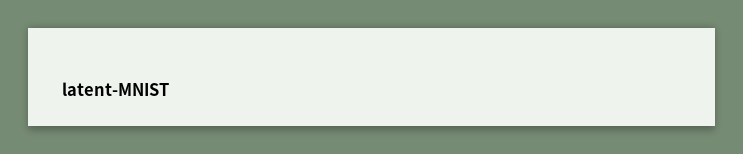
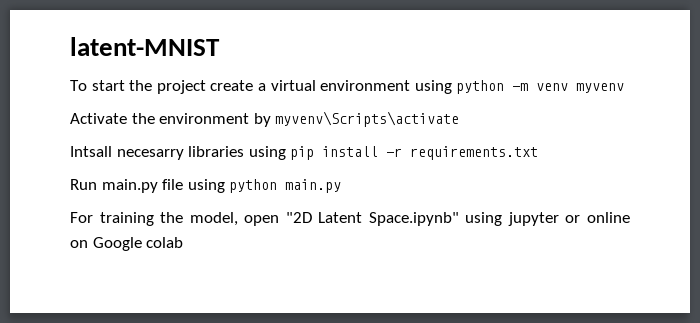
(169, 89) none -> [70,80,625,94] [70,111,460,127] [70,146,539,160] [70,179,342,193] [70,212,630,226] [70,237,184,251] // To start the project create a virtual environment using python -m venv myvenv // Activate the environment by myvenv\Scripts\activate // Intsall necesarry libraries using pip install -r requirements.txt // Run main.py file using python main.py // For training the model, open "2D Latent Space.ipynb" using jupyter or online on Google colab

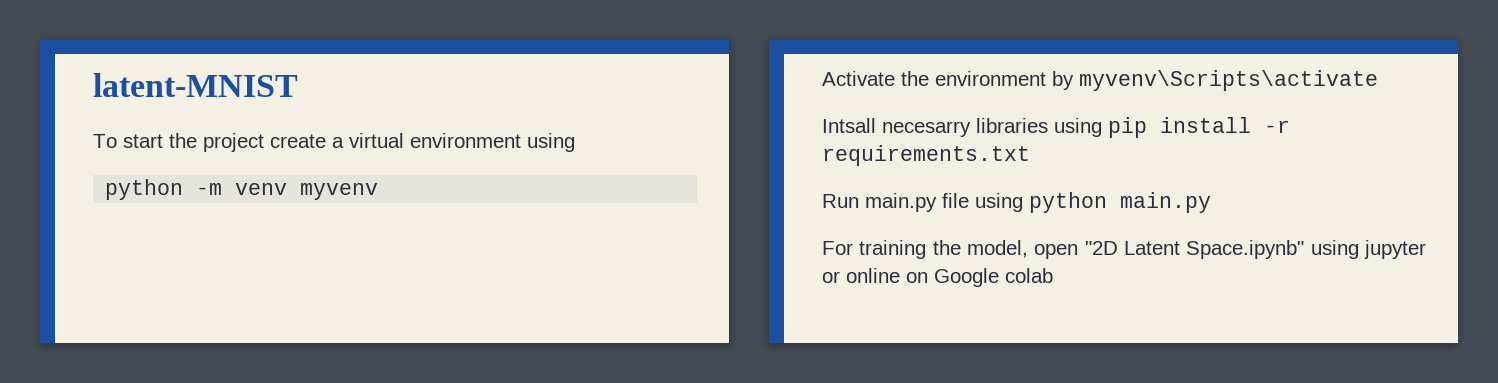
(452, 87) none -> (575, 142) //

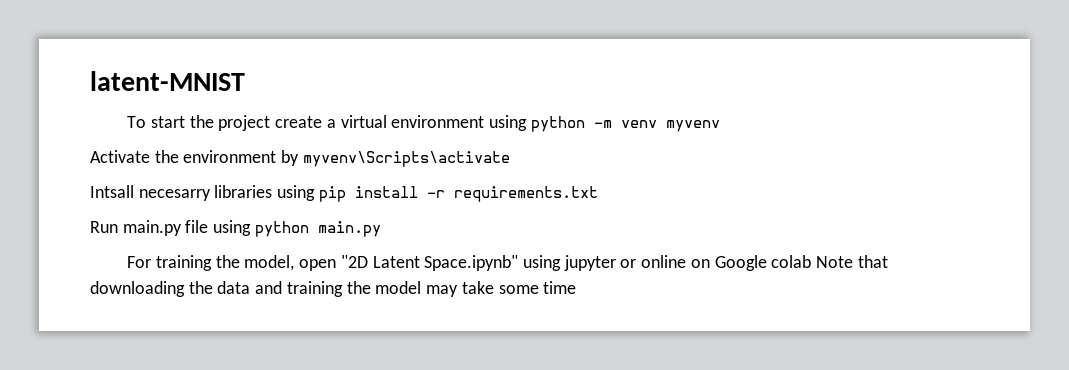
(575, 142) // -> (528, 123) none
(1053, 275) none -> [816,255,888,268] [90,281,577,297] Note that downloading the data and training the model may take some time

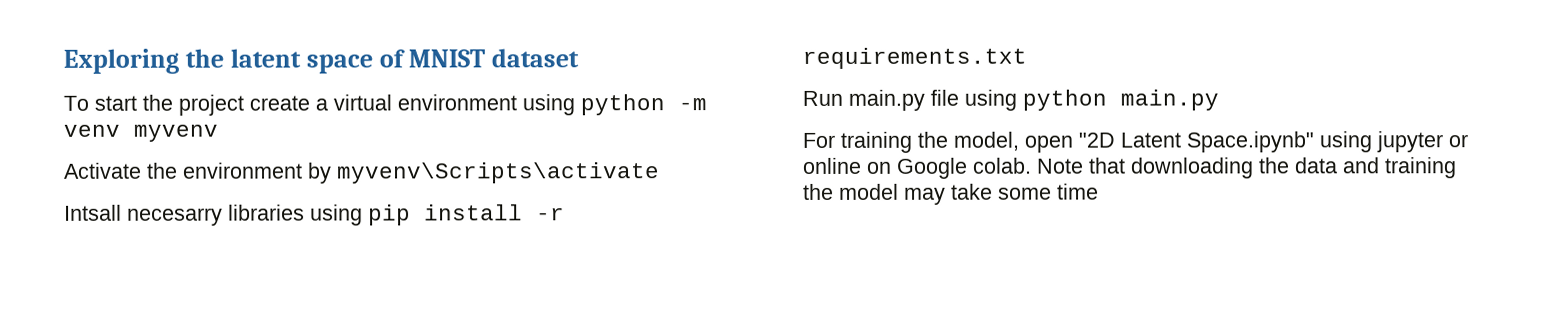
[90,71,245,91] latent-MNIST -> [63,48,580,74] Exploring the latent space of MNIST dataset
[771,255,812,268] colab -> [972,157,1032,174] colab.

